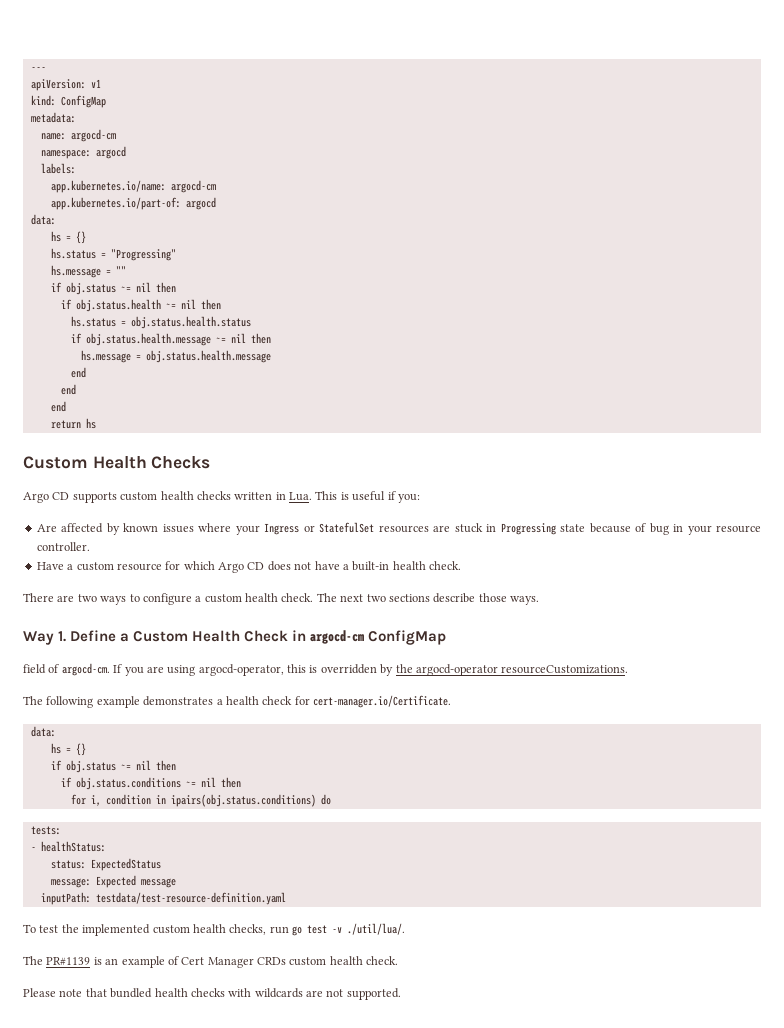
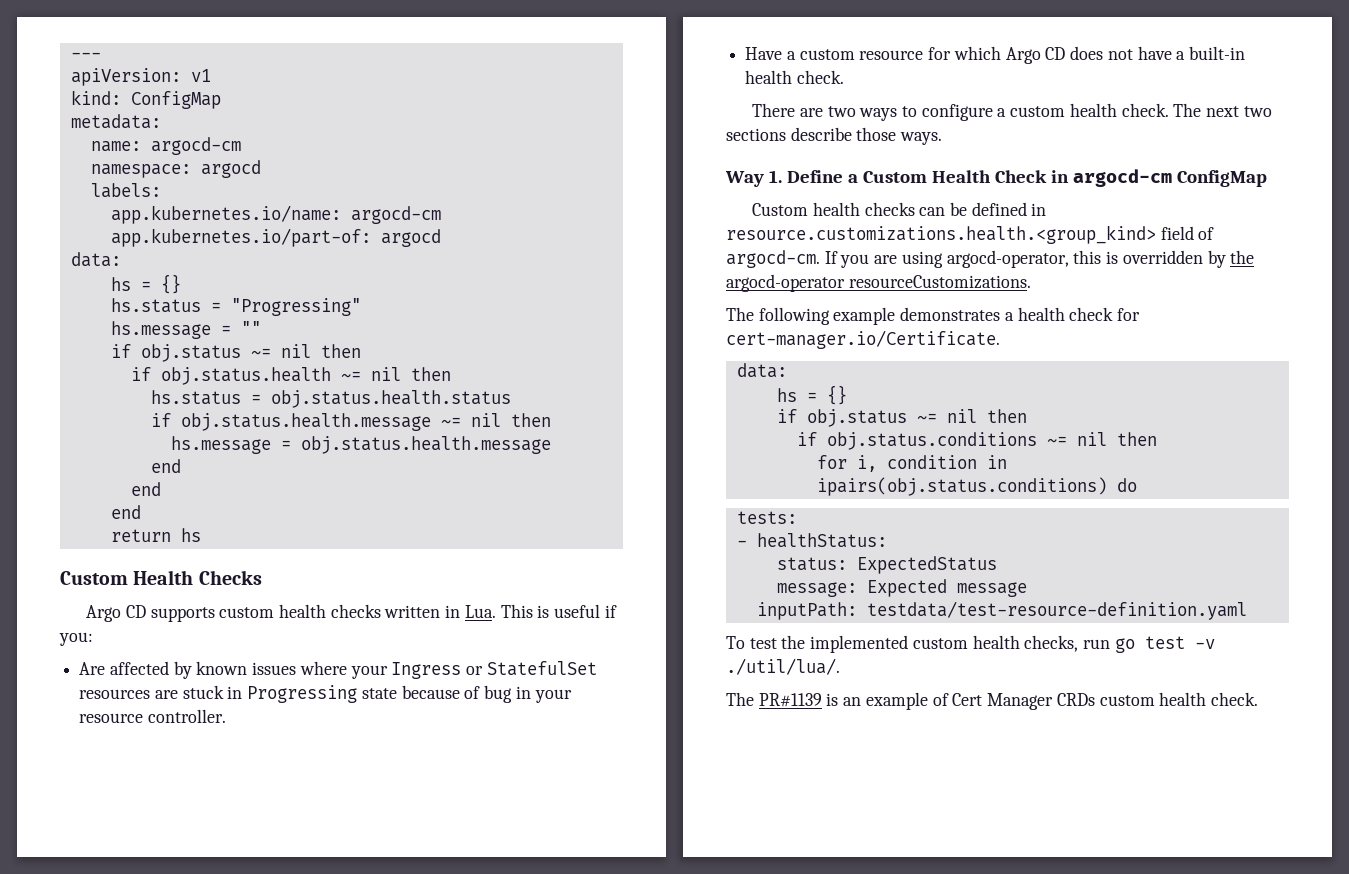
(447, 637) none -> [752,202,1047,216] [726,225,1156,244] Custom health checks can be defined in resource.customizations.health.<group_kind>
[23,988,401,1000] // Please note that bundled health checks with wildcards are not supported. -> (1258, 699) none

